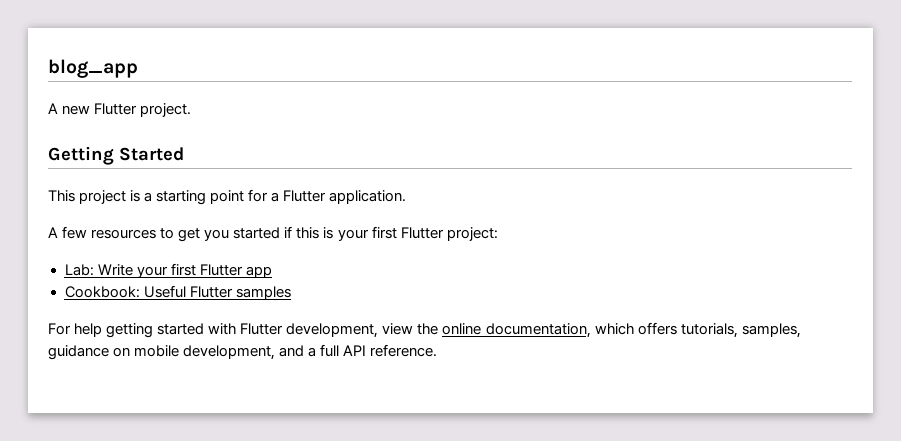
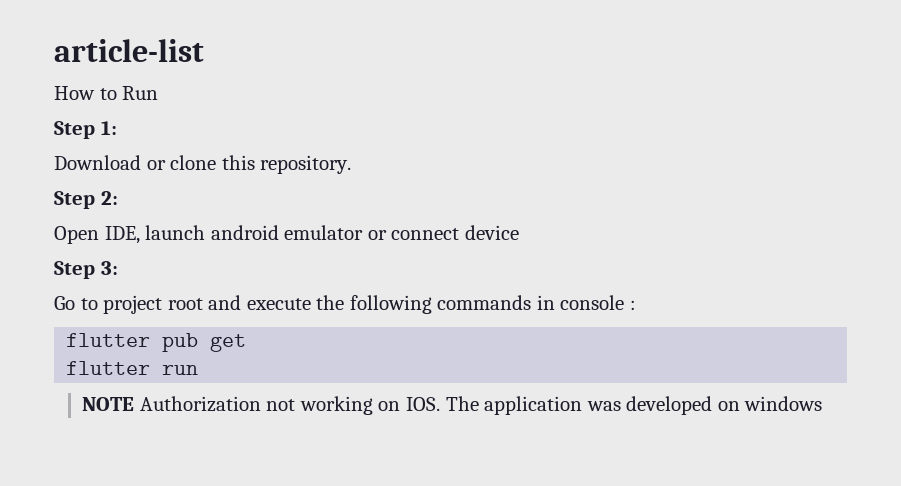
[48,59,138,78] [48,103,192,117] [48,146,184,165] [48,189,407,205] [48,226,498,242] [64,263,272,278] [64,285,291,300] [48,322,801,338] [48,344,438,360] blog_app // A new Flutter project. // Getting Started // This project is a starting point for a Flutter application. // A few resources to get you started if this is your first Flutter project: // Lab: Write your first Flutter app // Cookbook: Useful Flutter samples // For help getting started with Flutter development, view the online documentation, which offers tutorials, samples, guidance on mobile development, and a full API reference. -> [54,39,204,62] [54,86,159,100] [54,121,117,139] [54,155,352,174] [54,191,118,209] [54,225,519,244] [54,261,118,279] [54,295,636,314] [66,333,247,352] [66,361,199,375] [82,396,823,415] article-list // How to Run // Step 1: // Download or clone this repository. // Step 2: // Open IDE, launch android emulator or connect device // Step 3: // Go to project root and execute the following commands in console : // flutter pub get // flutter run // NOTE Authorization not working on IOS. The application was developed on windows

